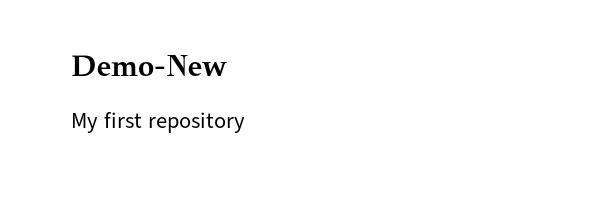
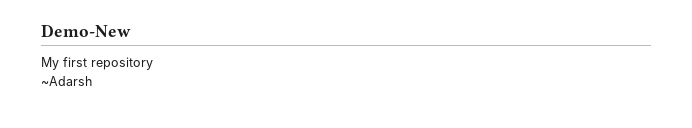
(246, 122) none -> [41,76,92,86] // ~Adarsh

